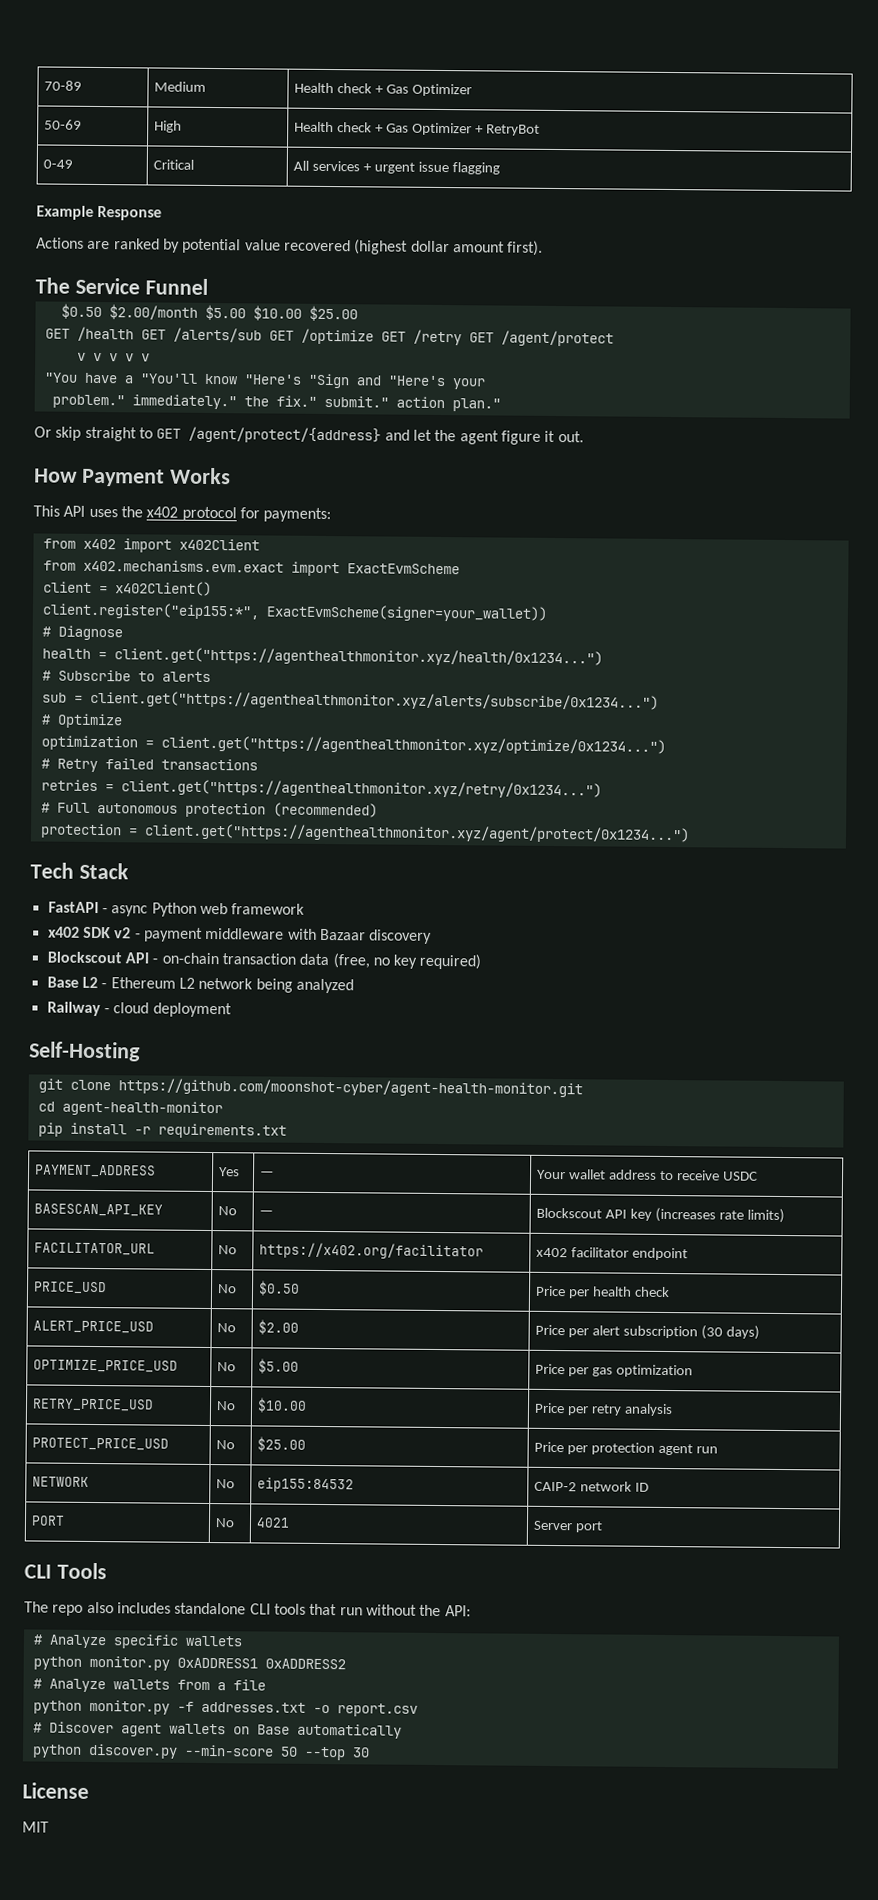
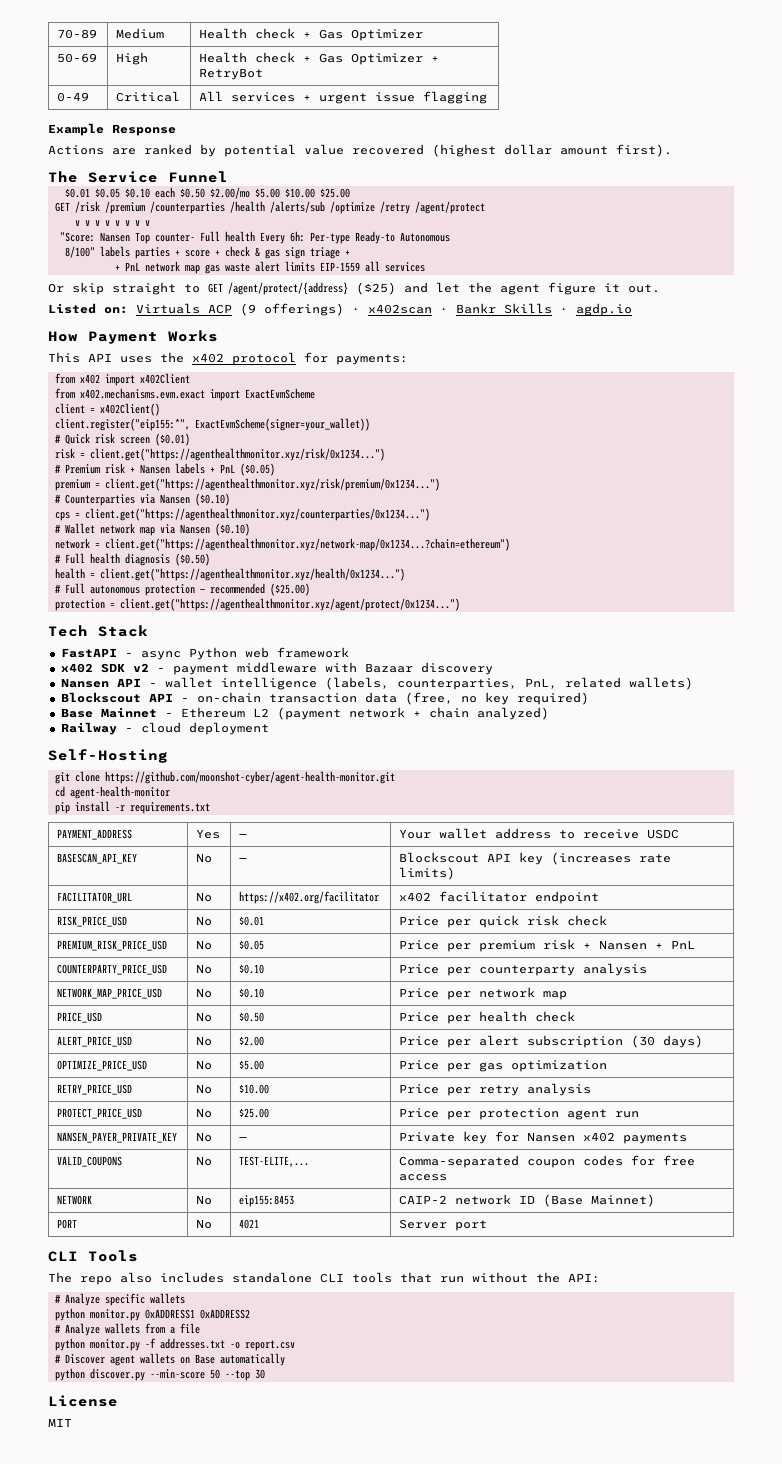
[60,303,358,322] [44,326,494,346] $0.50 $2.00/month $5.00 $10.00 $25.00 // GET /health GET /alerts/sub GET /optimize GET /retry GET -> [64,187,350,199] [54,201,410,214] $0.01 $0.05 $0.10 each $0.50 $2.00/mo $5.00 $10.00 $25.00 // GET /risk /premium /counterparties /health /alerts/sub /optimize /retry
[43,372,485,390] [51,394,501,412] // "You have a "You'll know "Here's "Sign and "Here's your // problem." immediately." the fix." submit." action plan." -> [124,220,150,226] [59,231,450,244] [64,246,350,259] [114,261,425,274] v v v // "Score: Nansen Top counter- Full health Every 6h: Per-type Ready-to Autonomous // 8/100" labels parties + score + check & gas sign triage + // + PnL network map gas waste alert limits EIP-1559 all services
(382, 435) none -> [356,282,396,295] ($25)
(584, 437) none -> [48,303,632,316] // Listed on: Virtuals ACP (9 offerings) · x402scan · Bankr Skills · agdp.io
[57,625,123,641] [41,647,603,667] [41,669,211,682] [41,690,659,711] [40,713,123,729] [40,735,666,755] [40,758,258,773] [40,779,602,799] Diagnose // health = client.get("https://agenthealthmonitor.xyz/health/0x1234...") // # Subscribe to alerts // sub = client.get("https://agenthealthmonitor.xyz/alerts/subscribe/0x1234...") // # Optimize // optimization = client.get("https://agenthealthmonitor.xyz/optimize/0x1234...") // # Retry failed transactions // retries = client.get("https://agenthealthmonitor.xyz/retry/0x1234...") -> [64,433,190,446] [54,448,385,461] [54,463,275,476] [54,478,440,491] [54,493,230,506] [54,508,430,521] [54,523,250,536] [54,538,510,551] [54,553,210,566] [54,568,405,581] Quick risk screen ($0.01) // risk = client.get("https://agenthealthmonitor.xyz/risk/0x1234...") // # Premium risk + Nansen labels + PnL ($0.05) // premium = client.get("https://agenthealthmonitor.xyz/risk/premium/0x1234...") // # Counterparties via Nansen ($0.10) // cps = client.get("https://agenthealthmonitor.xyz/counterparties/0x1234...") // # Wallet network map via Nansen ($0.10) // network = client.get("https://agenthealthmonitor.xyz/network-map/0x1234...?chain=ethereum") // # Full health diagnosis ($0.50) // health = client.get("https://agenthealthmonitor.xyz/health/0x1234...")
[272,802,378,818] (recommended) -> [199,583,310,596] — recommended ($25.00)
(433, 936) none -> [60,677,693,690] // Nansen API - wallet intelligence (labels, counterparties, PnL, related wallets)
[81,976,98,989] L2 -> [100,707,157,718] Mainnet
[198,977,354,994] network being analyzed -> [276,707,549,720] (payment network + chain analyzed)
(689, 1254) none -> [57,916,128,927] [196,916,213,926] [239,916,265,926] [399,915,608,928] [57,940,168,951] [196,940,213,950] [239,940,265,950] [399,939,696,952] [57,964,168,975] [196,964,213,974] [239,964,265,974] [399,963,648,976] [57,988,163,999] [196,988,213,998] [239,988,265,998] [399,987,568,1000] // RISK_PRICE_USD | No | $0.01 | Price per quick risk check // PREMIUM_RISK_PRICE_USD | No | $0.05 | Price per premium risk + Nansen + PnL // COUNTERPARTY_PRICE_USD | No | $0.10 | Price per counterparty analysis // NETWORK_MAP_PRICE_USD | No | $0.10 | Price per network map
(718, 1450) none -> [57,1132,178,1143] [196,1132,213,1142] [239,1137,248,1141] [399,1131,688,1144] [57,1156,123,1167] [196,1156,213,1166] [239,1156,310,1167] [399,1155,696,1168] [399,1174,448,1181] // NANSEN_PAYER_PRIVATE_KEY | No | — | Private key for Nansen x402 payments // VALID_COUPONS | No | TEST-ELITE,... | Comma-separated coupon codes for free access
[257,1477,355,1493] eip155:84532 -> [239,1195,295,1207] eip155:8453
(650, 1487) none -> [543,1194,656,1207] (Base Mainnet)

